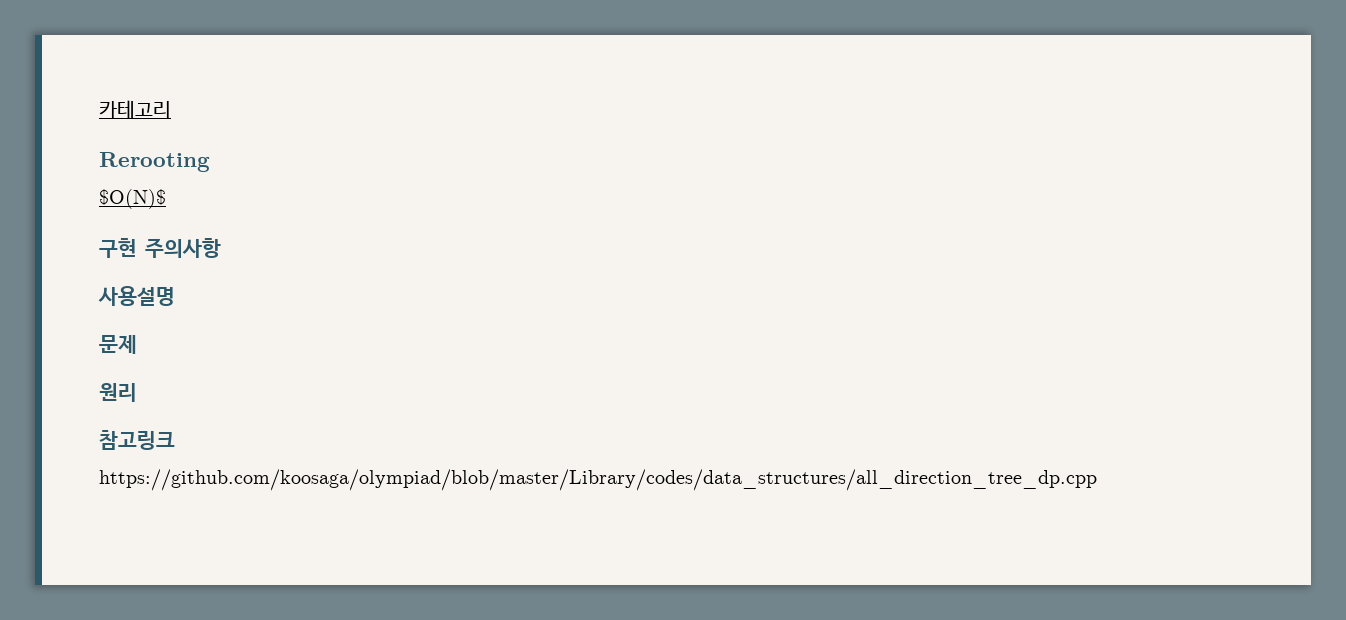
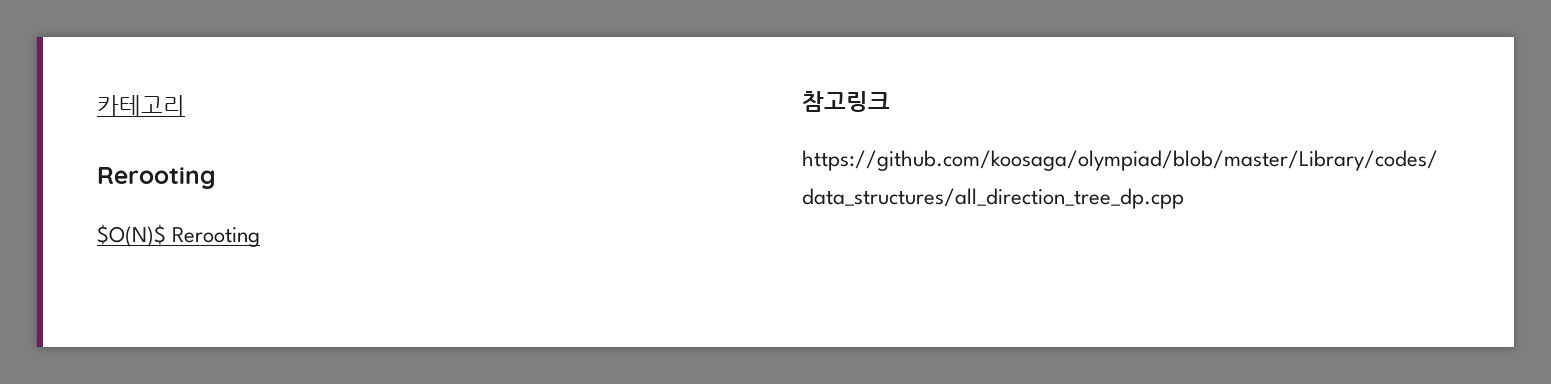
[99,238,221,258] [98,286,175,306] [99,335,137,354] [99,383,137,402] // 구현 주의사항 // 사용설명 // 문제 // 원리 -> [172,227,261,247] Rerooting

